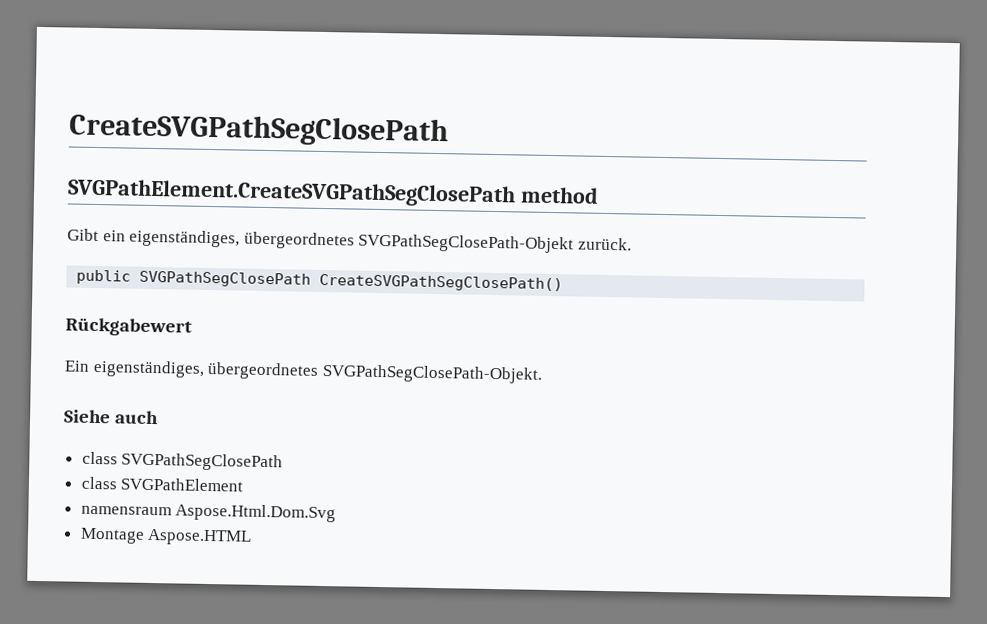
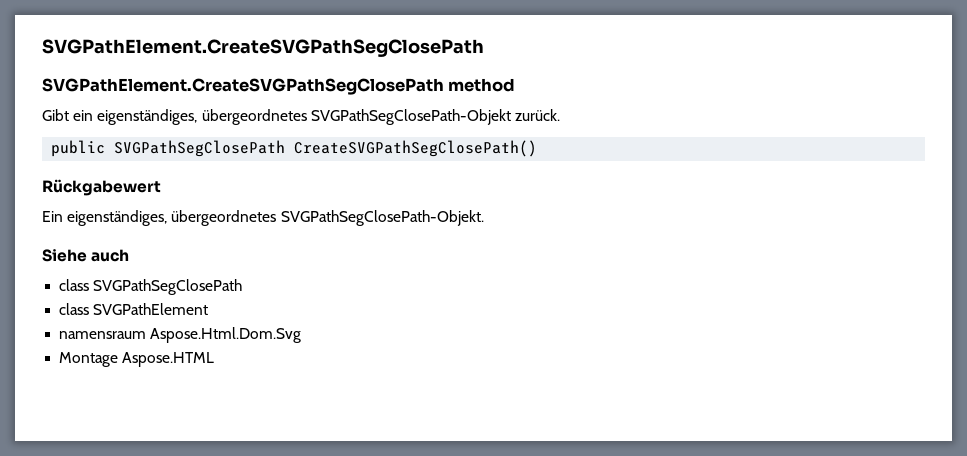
[68,112,449,148] CreateSVGPathSegClosePath -> [42,39,484,57] SVGPathElement.CreateSVGPathSegClosePath

